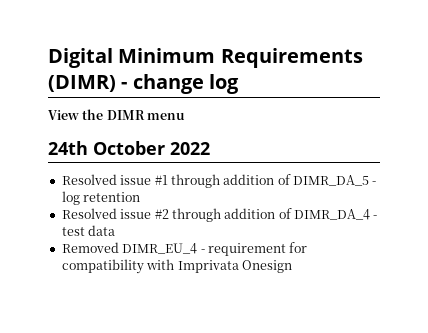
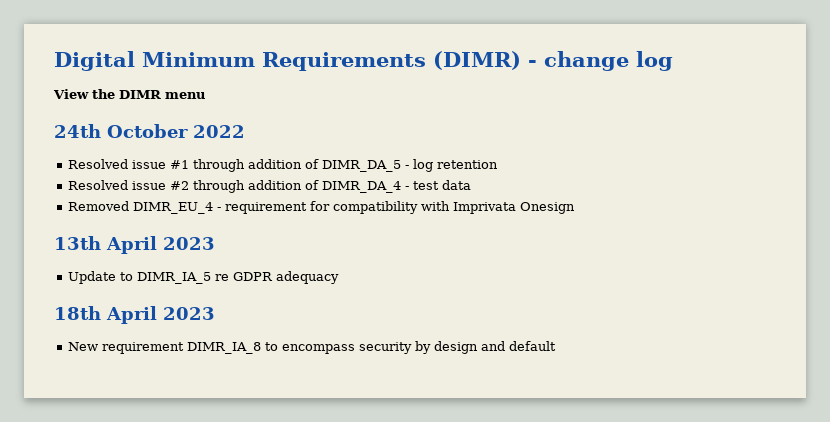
(292, 266) none -> [54,236,215,254] [68,271,340,284] [54,306,215,324] [68,341,557,354] // 13th April 2023 // Update to DIMR_IA_5 re GDPR adequacy // 18th April 2023 // New requirement DIMR_IA_8 to encompass security by design and default

